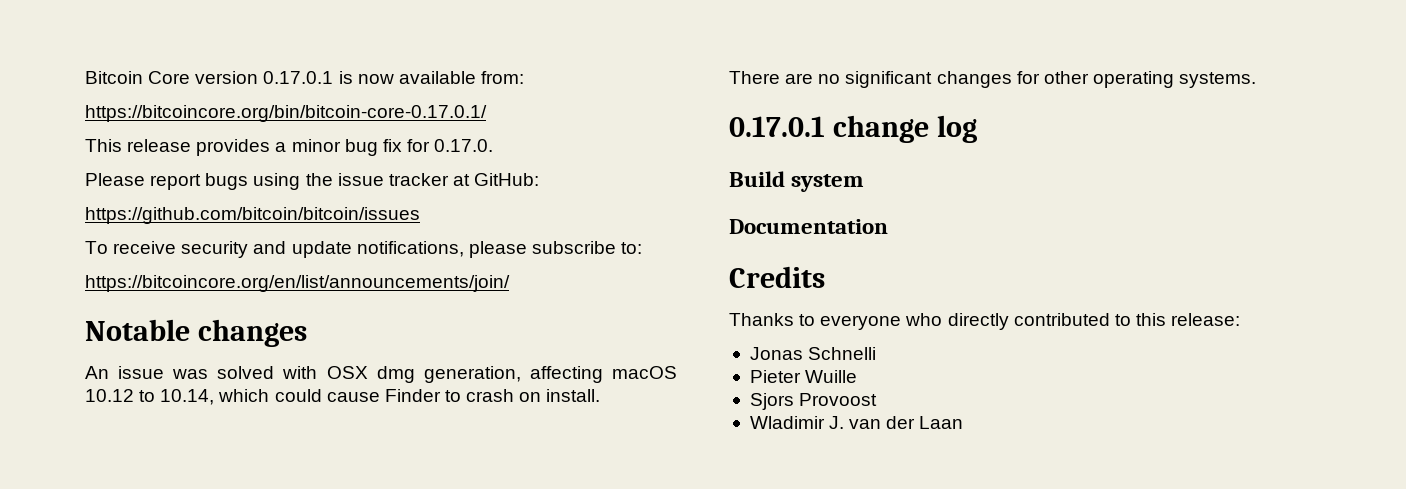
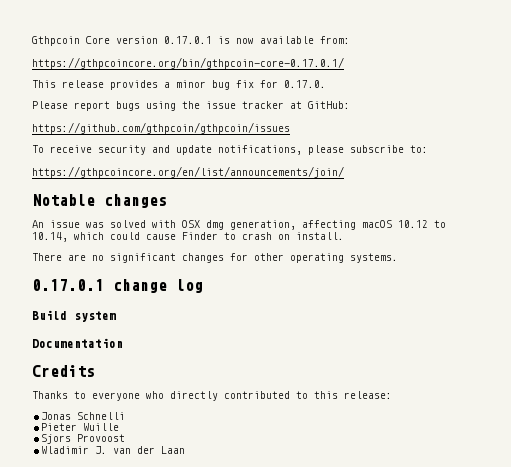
[85,71,143,84] Bitcoin -> [32,36,80,46] Gthpcoin
[85,105,487,122] https://bitcoincore.org/bin/bitcoin-core-0.17.0.1/ -> [32,57,344,69] https://gthpcoincore.org/bin/gthpcoin-core-0.17.0.1/
[85,207,420,224] https://github.com/bitcoin/bitcoin/issues -> [32,122,290,134] https://github.com/gthpcoin/gthpcoin/issues
[85,275,510,292] https://bitcoincore.org/en/list/announcements/join/ -> [32,166,344,178] https://gthpcoincore.org/en/list/announcements/join/

